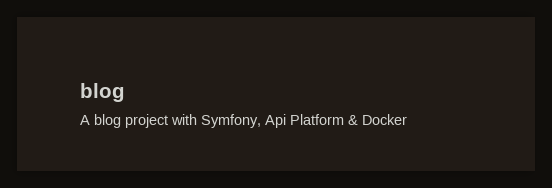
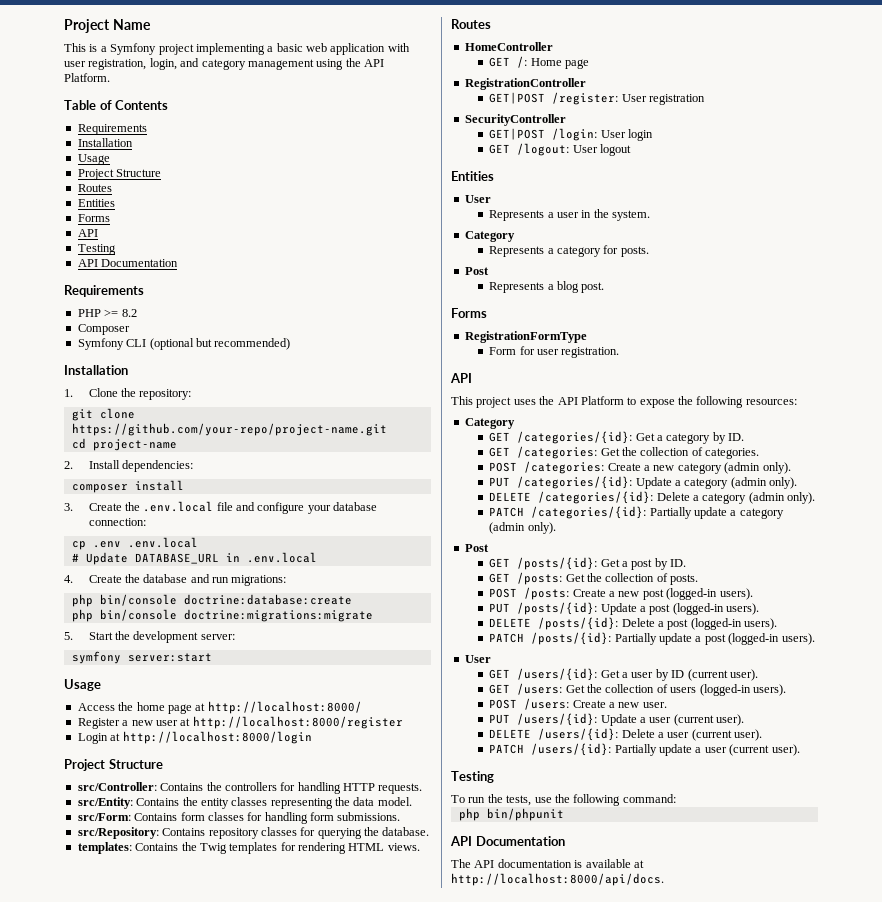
[80,83,125,102] [80,114,407,128] blog // A blog project with Symfony, Api Platform & Docker -> [64,19,151,33] [64,43,410,55] [64,58,384,70] [64,73,110,82] [64,100,169,110] [77,124,147,135] [77,138,133,147] [77,154,110,165] [77,169,162,180] [77,184,112,192] [77,199,115,207] [77,214,110,222] [77,229,98,237] [77,244,116,255] [77,259,179,267] [64,285,144,297] [77,309,137,317] [77,324,130,335] [77,338,291,350] [64,365,128,375] [64,388,192,400] [71,408,135,421] [71,423,387,436] [71,438,177,451] [64,460,193,472] [71,480,184,493] [64,501,378,514] [88,518,146,526] [71,537,198,550] [71,552,317,565] [64,574,287,586] [71,594,352,607] [71,609,373,622] [64,631,235,643] [71,651,212,664] [64,679,101,691] [77,701,362,714] [77,716,403,729] [77,731,312,744] [64,759,163,771] [77,782,423,794] [77,797,412,809] [77,812,401,824] [77,827,430,839] [77,842,420,854] [451,19,491,29] [464,42,553,51] [489,56,590,69] [464,78,586,90] [489,92,706,105] [464,114,566,126] [489,128,654,141] [489,143,632,156] [451,171,494,181] [464,195,491,203] [489,209,651,221] [464,231,515,242] [489,245,649,257] [464,267,489,275] [489,281,605,293] [451,308,487,318] [464,331,587,343] [489,346,620,358] [450,373,472,383] [451,396,797,408] [464,418,515,429] [489,431,745,444] [489,446,760,459] [489,461,791,474] [489,476,798,489] [489,491,816,504] [489,506,784,519] [489,522,556,534] [464,544,489,552] [489,557,687,570] [489,572,699,585] [489,587,753,600] [489,602,760,615] [489,617,778,630] [489,632,815,645] [464,655,491,663] [489,668,758,681] [489,683,786,696] [489,698,667,710] [489,713,745,726] [489,728,763,741] [489,743,800,756] [451,771,494,783] [451,794,676,806] [458,808,564,821] [450,836,565,846] [451,859,644,868] [451,873,664,886] Project Name // This is a Symfony project implementing a basic web application with user registration, login, and category management using the API Platform. // Table of Contents // Requirements // Installation // Usage // Project Structure // Routes // Entities // Forms // API // Testing // API Documentation // Requirements // PHP >= 8.2 // Composer // Symfony CLI (optional but recommended) // Installation // 1. Clone the repository: // git clone https://github.com/your-repo/project-name.git // cd project-name // 2. Install dependencies: // composer install // 3. Create the .env.local file and configure your database connection: // cp .env .env.local // # Update DATABASE_URL in .env.local // 4. Create the database and run migrations: // php bin/console doctrine:database:create // php bin/console doctrine:migrations:migrate // 5. Start the development server: // symfony server:start // Usage // Access the home page at http://localhost:8000/ // Register a new user at http://localhost:8000/register // Login at http://localhost:8000/login // Project Structure // src/Controller: Contains the controllers for handling HTTP requests. // src/Entity: Contains the entity classes representing the data model. // src/Form: Contains form classes for handling form submissions. // src/Repository: Contains repository classes for querying the database. // templates: Contains the Twig templates for rendering HTML views. // Routes // HomeController // GET /: Home page // RegistrationController // GET|POST /register: User registration // SecurityController // GET|POST /login: User login // GET /logout: User logout // Entities // User // Represents a user in the system. // Category // Represents a category for posts. // Post // Represents a blog post. // Forms // RegistrationFormType // Form for user registration. // API // This project uses the API Platform to expose the following resources: // Category // GET /categories/{id}: Get a category by ID. // GET /categories: Get the collection of categories. // POST /categories: Create a new category (admin only). // PUT /categories/{id}: Update a category (admin only). // DELETE /categories/{id}: Delete a category (admin only). // PATCH /categories/{id}: Partially update a category (admin only). // Post // GET /posts/{id}: Get a post by ID. // GET /posts: Get the collection of posts. // POST /posts: Create a new post (logged-in users). // PUT /posts/{id}: Update a post (logged-in users). // DELETE /posts/{id}: Delete a post (logged-in users). // PATCH /posts/{id}: Partially update a post (logged-in users). // User // GET /users/{id}: Get a user by ID (current user). // GET /users: Get the collection of users (logged-in users). // POST /users: Create a new user. // PUT /users/{id}: Update a user (current user). // DELETE /users/{id}: Delete a user (current user). // PATCH /users/{id}: Partially update a user (current user). // Testing // To run the tests, use the following command: // php bin/phpunit // API Documentation // The API documentation is available at http://localhost:8000/api/docs.

